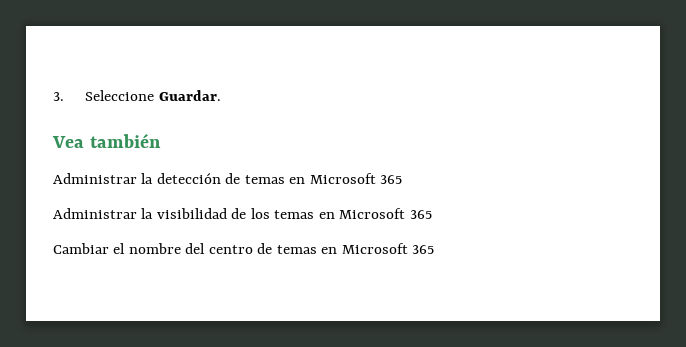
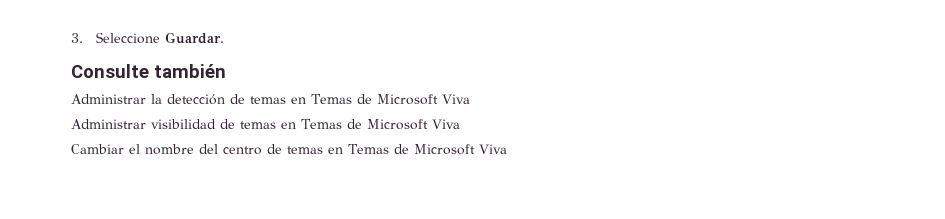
[52,136,84,148] Vea -> [71,64,149,78] Consulte
[309,173,403,184] [53,208,154,219] Microsoft 365 // Administrar la -> [311,94,470,105] [71,119,146,129] Temas de Microsoft Viva // Administrar
[250,208,432,219] los temas en Microsoft 365 -> [240,119,460,130] temas en Temas de Microsoft Viva
[341,243,435,254] Microsoft 365 -> [348,144,507,155] Temas de Microsoft Viva

